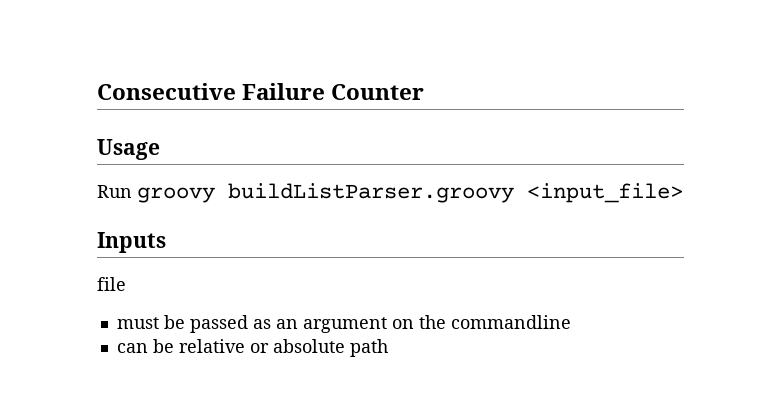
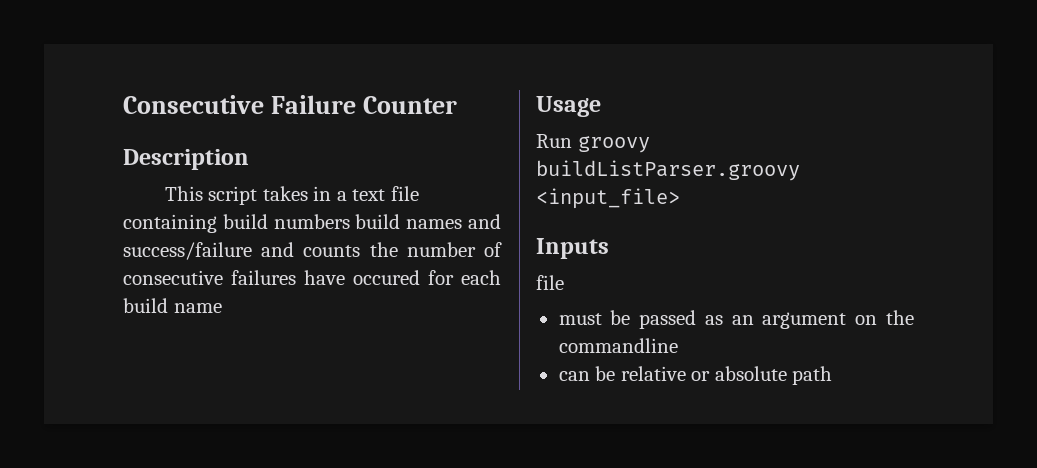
(425, 92) none -> [123,149,249,170] [164,186,419,205] [123,214,502,233] [123,242,502,260] [123,270,501,285] [123,298,222,313] // Description // This script takes in a text file containing build numbers build names and success/failure and counts the number of consecutive failures have occured for each build name

